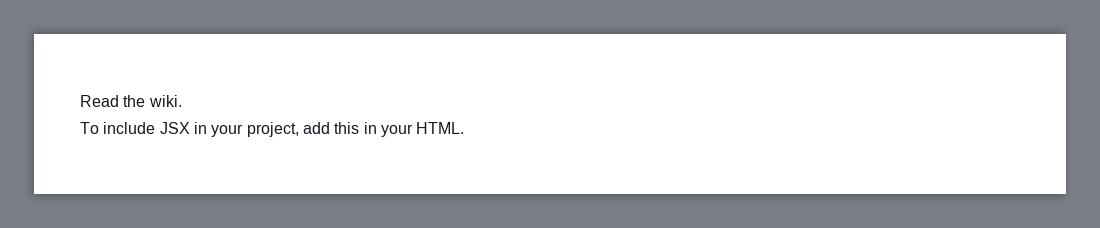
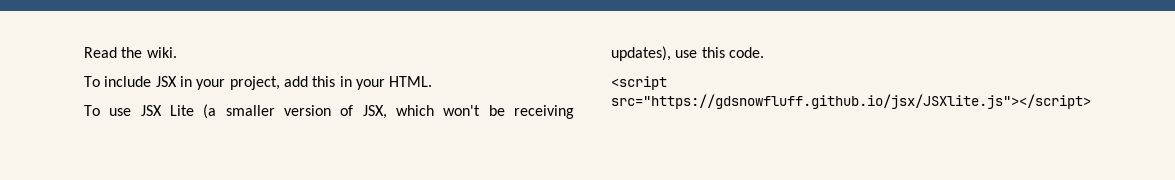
(465, 128) none -> [84,104,574,119] [611,46,764,61] [611,76,667,90] [611,94,1091,109] // To use JSX Lite (a smaller version of JSX, which won't be receiving updates), use this code. // <script src="https://gdsnowfluff.github.io/jsx/JSXlite.js"></script>

